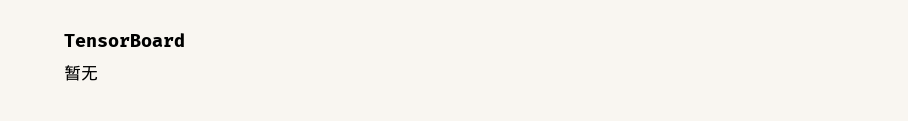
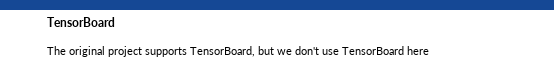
[64,65,98,81] 暂无 -> [47,46,429,57] The original project supports TensorBoard, but we don't use TensorBoard here

